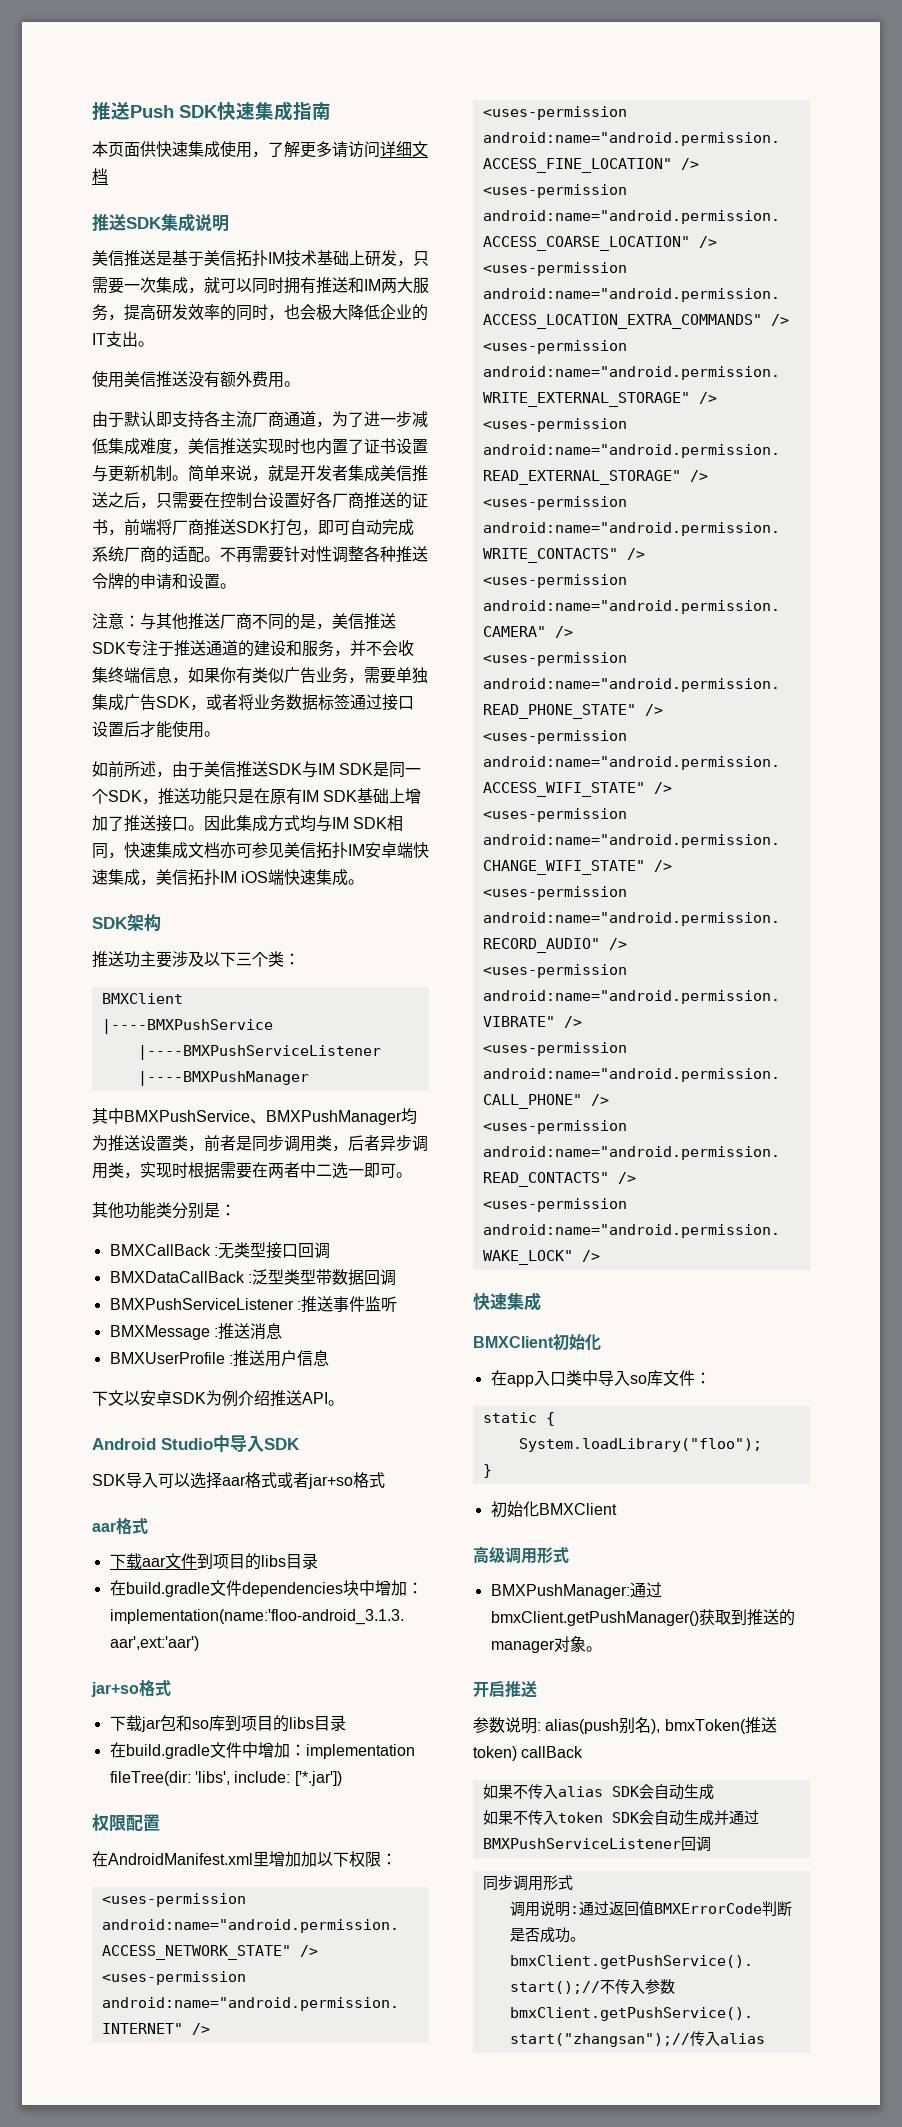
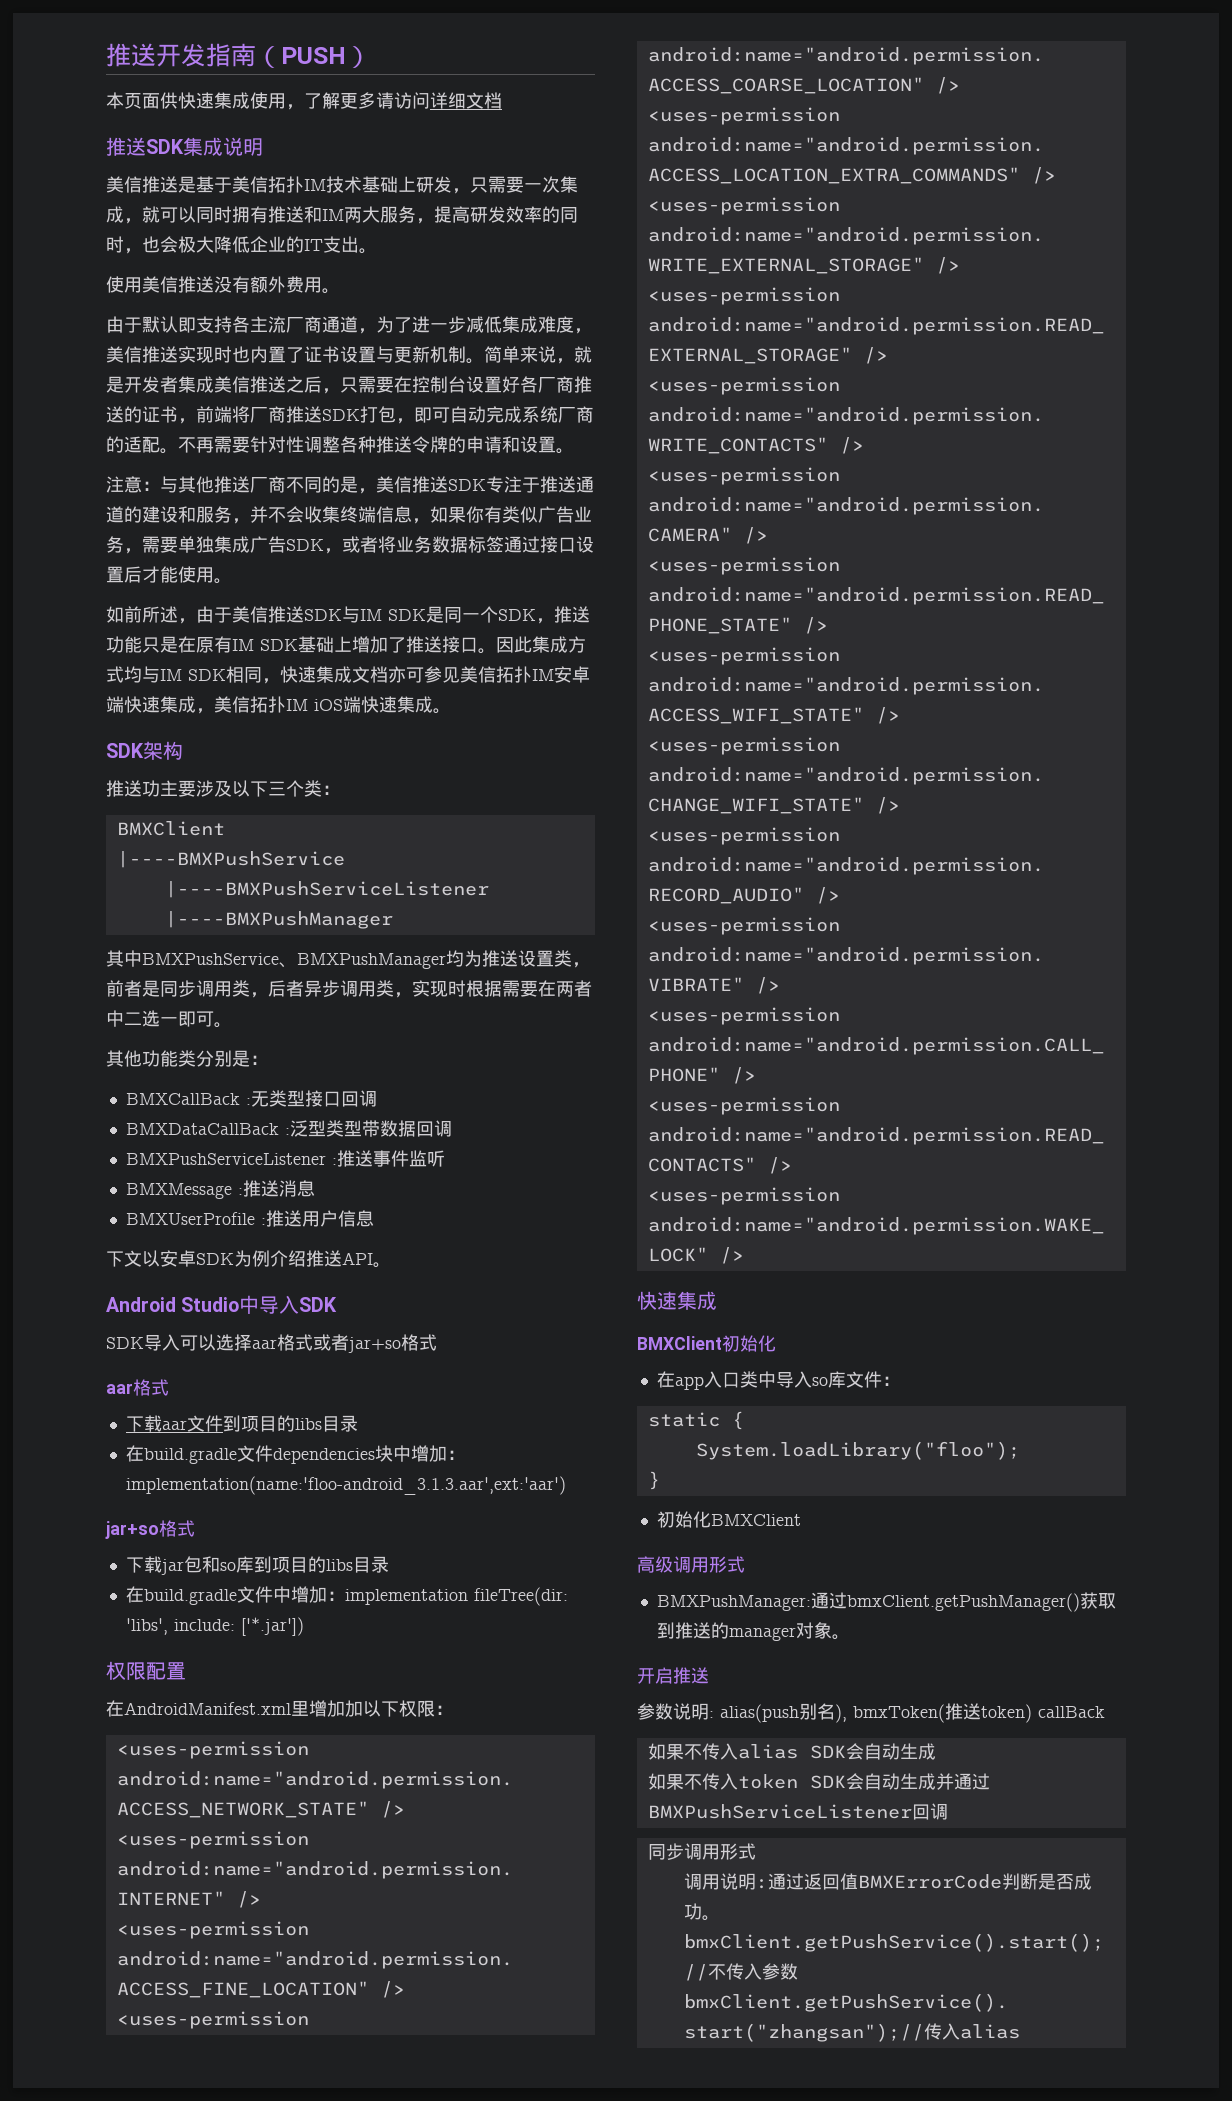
[92,101,293,121] 推送Push SDK快速集成 -> [106,43,206,67] 推送开发
(331, 111) none -> [256,46,371,68] （PUSH）

